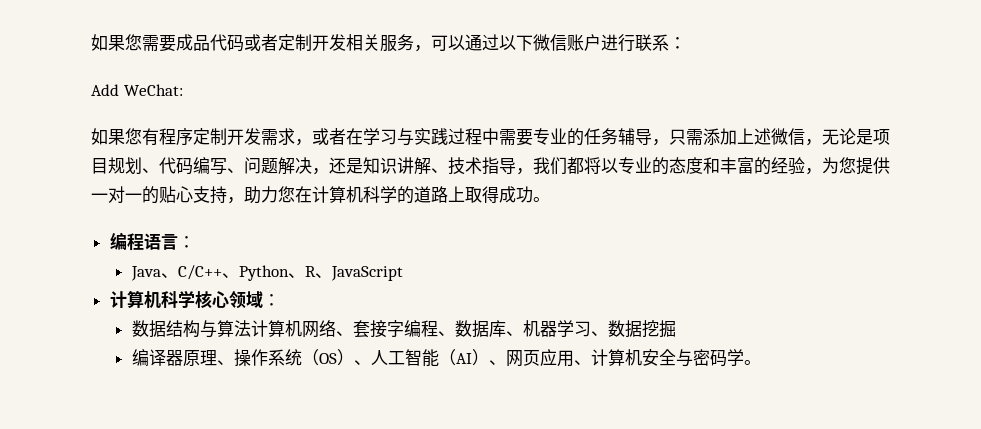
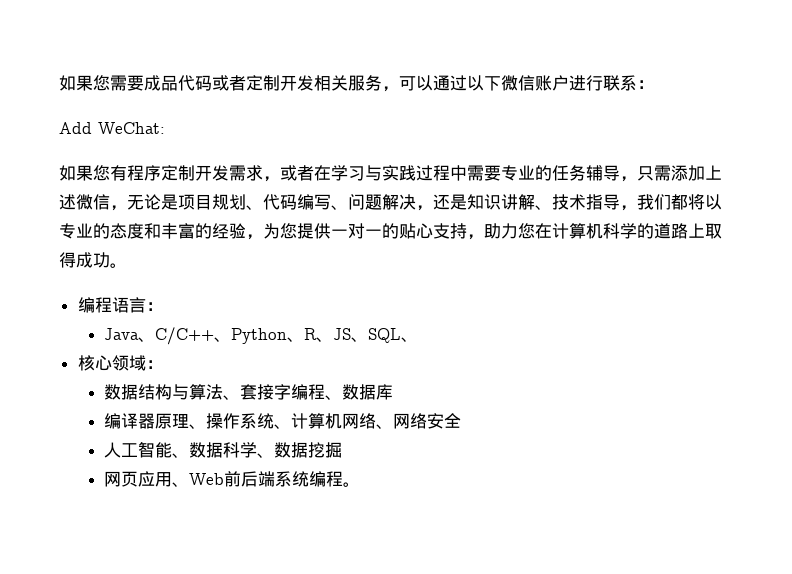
[330,266,403,281] [109,290,195,309] JavaScript // 计算机科学 -> [332,328,418,343] JS、SQL、 //
[250,320,336,338] 计算机网络 -> (223, 392) none
[505,320,676,338] 、机器学习、数据挖掘 -> (393, 392) none
[301,349,744,367] （OS）、人工智能（AI）、网页应用、计算机安全与密码学 -> [273,413,461,429] [103,441,342,458] [103,471,343,487] 、计算机网络、网络安全 // 人工智能、数据科学、数据挖掘 // 网页应用、Web前后端系统编程

